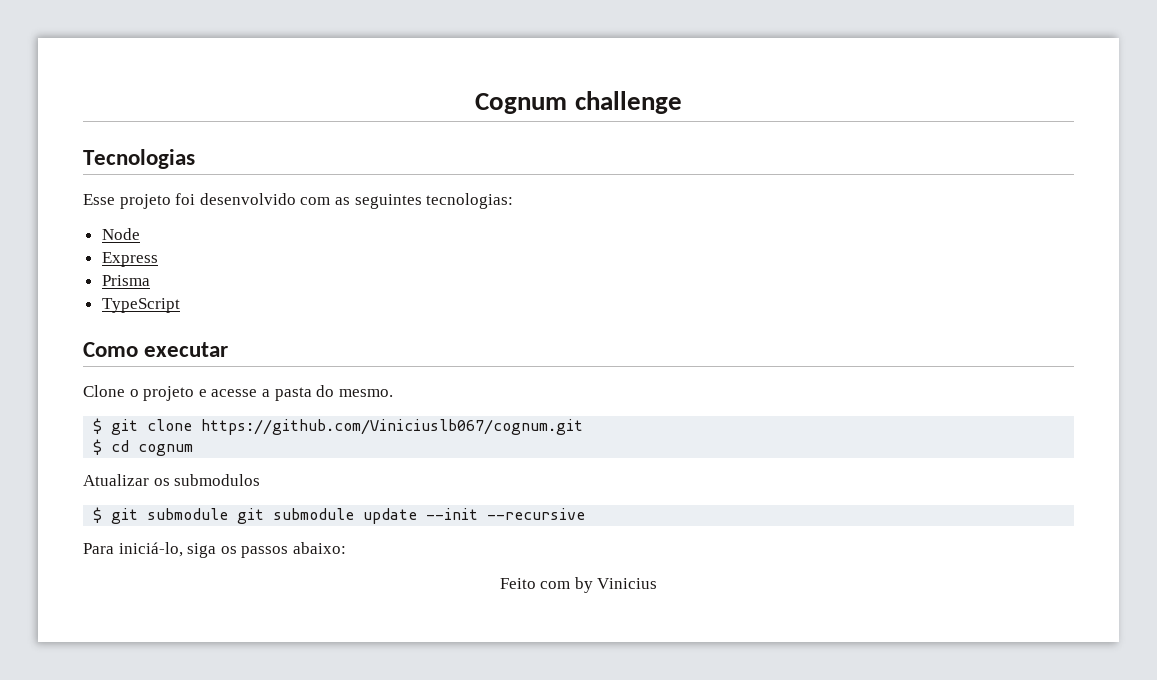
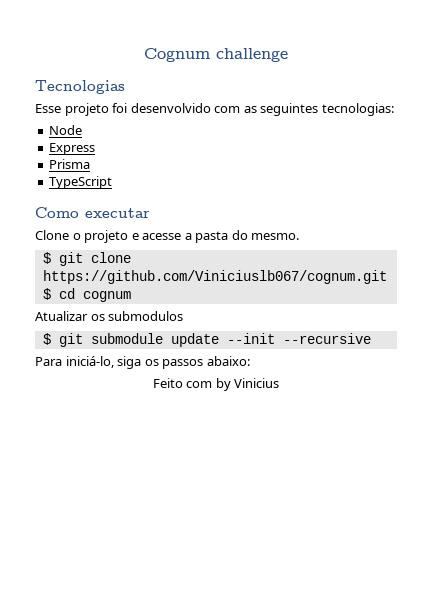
[237,508,355,524] git submodule -> (163, 338) none

